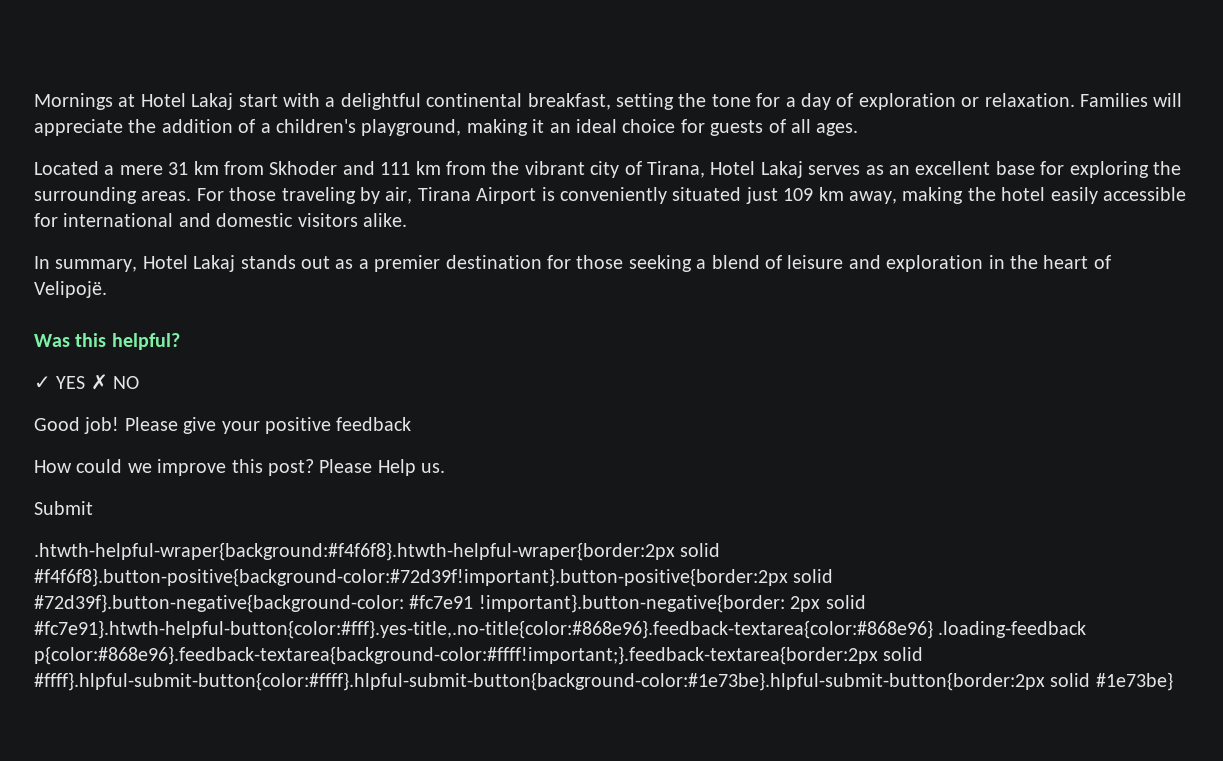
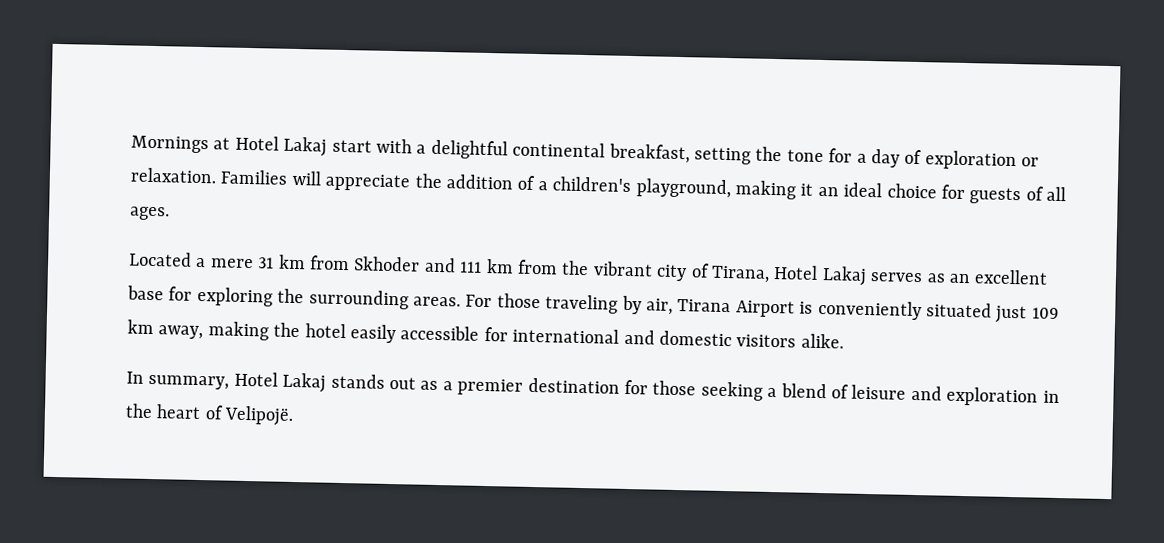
[34,333,180,350] [34,374,140,390] [34,417,412,434] [34,459,446,476] [34,501,93,515] [34,542,721,561] [34,568,834,587] [34,594,866,613] [34,620,1087,639] [34,646,924,665] [34,672,1173,691] // Was this helpful? // ✓ YES ✗ NO // Good job! Please give your positive feedback // How could we improve this post? Please Help us. // Submit // .htwth-helpful-wraper{background:#f4f6f8}.htwth-helpful-wraper{border:2px solid #f4f6f8}.button-positive{background-color:#72d39f!important}.button-positive{border:2px solid #72d39f}.button-negative{background-color: #fc7e91 !important}.button-negative{border: 2px solid #fc7e91}.htwth-helpful-button{color:#fff}.yes-title,.no-title{color:#868e96}.feedback-textarea{color:#868e96} .loading-feedback p{color:#868e96}.feedback-textarea{background-color:#ffff!important;}.feedback-textarea{border:2px solid #ffff}.hlpful-submit-button{color:#ffff}.hlpful-submit-button{background-color:#1e73be}.hlpful-submit-button{border:2px solid #1e73be} -> (295, 415) none

